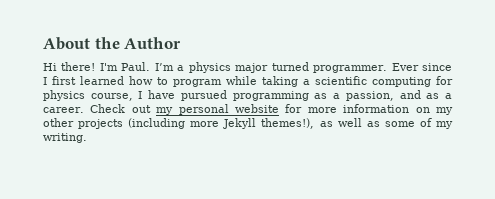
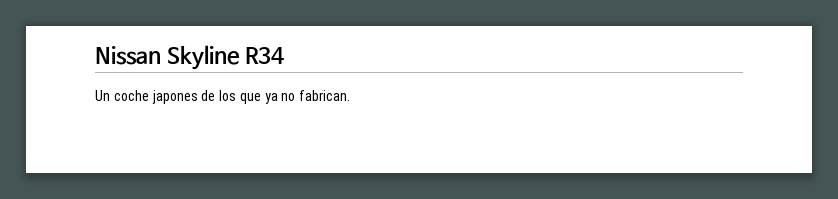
[43,37,182,50] [43,62,453,73] [43,76,453,87] [43,90,453,101] [43,104,454,115] [43,118,453,129] [43,133,87,143] About the Author // Hi there! I'm Paul. I’m a physics major turned programmer. Ever since I first learned how to program while taking a scientific computing for physics course, I have pursued programming as a passion, and as a career. Check out my personal website for more information on my other projects (including more Jekyll themes!), as well as some of my writing. -> [95,45,284,70] [95,90,351,104] Nissan Skyline R34 // Un coche japones de los que ya no fabrican.

